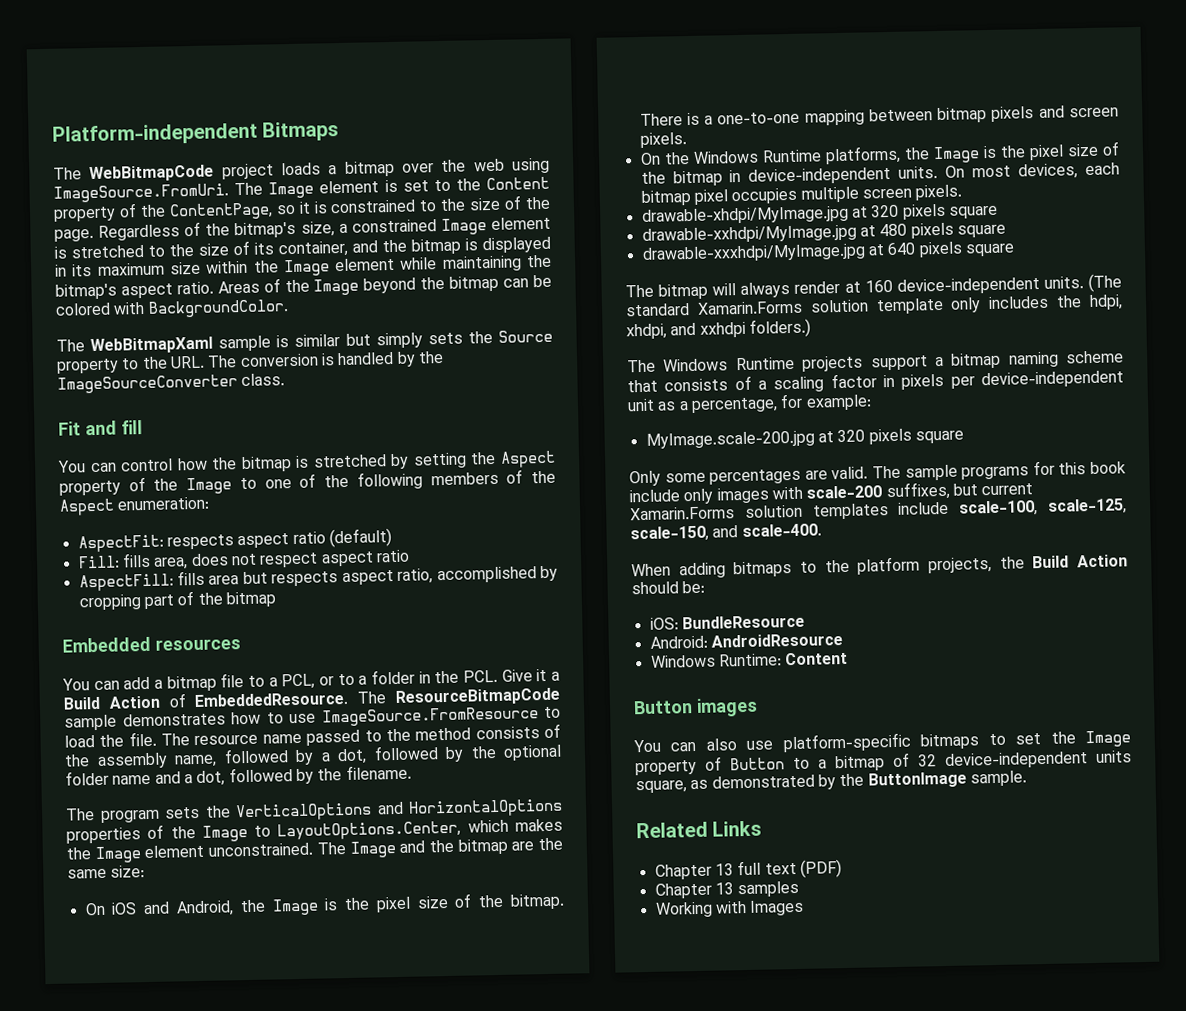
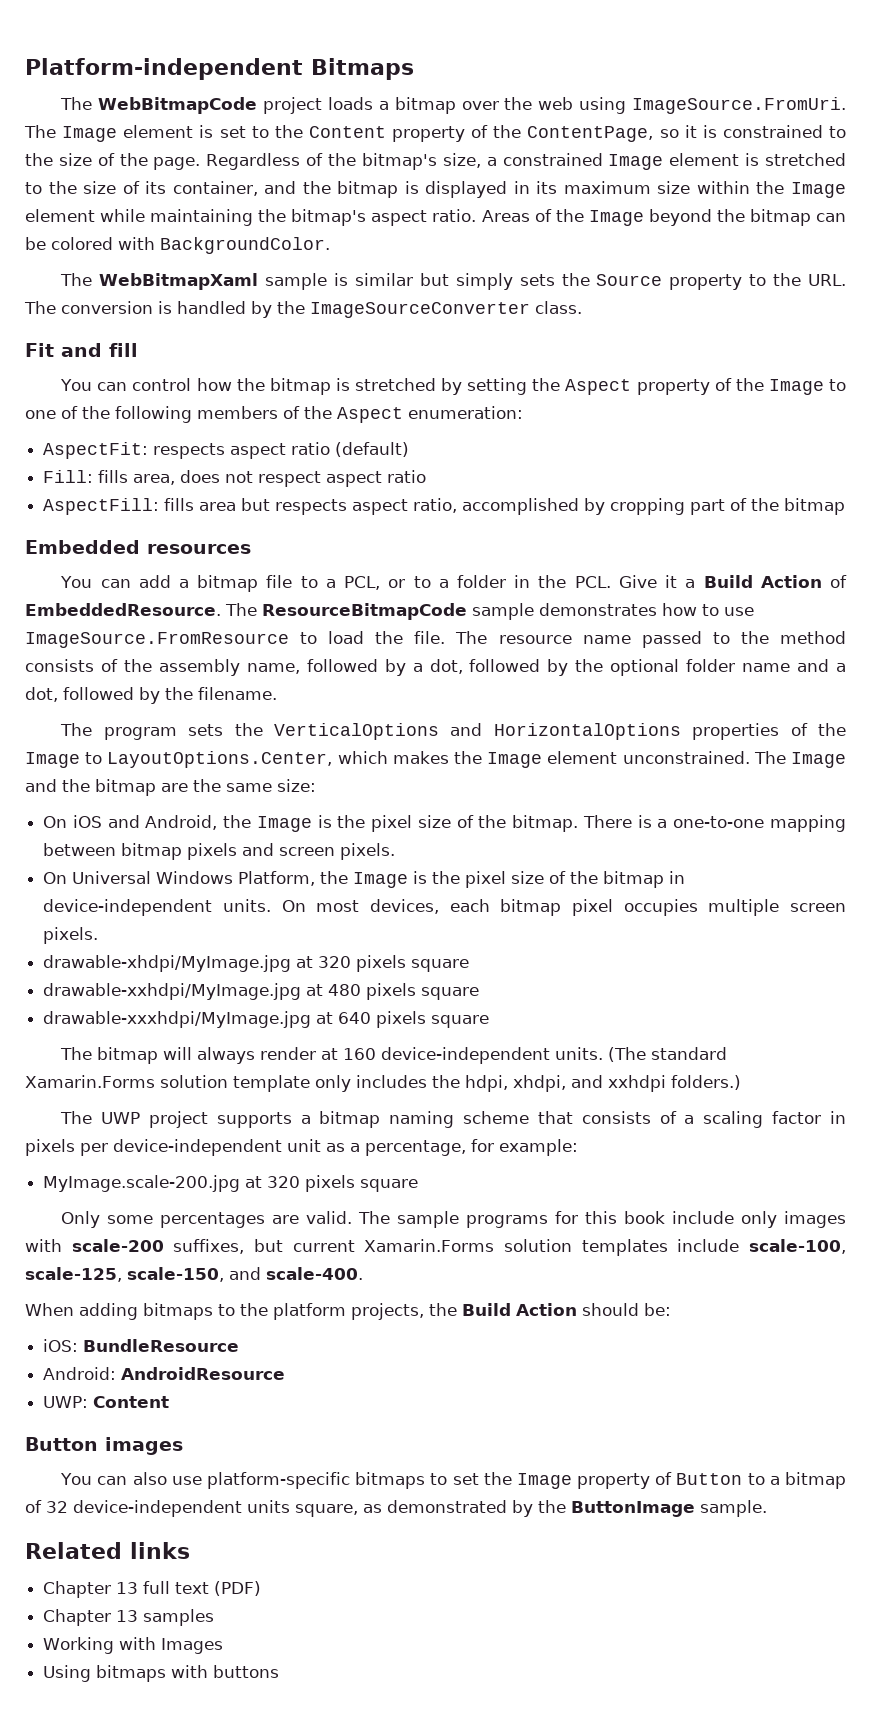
[663,145,901,165] the Windows Runtime platforms, -> [72,871,316,886] Universal Windows Platform,
[663,355,928,372] Windows Runtime projects support -> [101,1111,292,1128] UWP project supports
[650,653,782,668] Windows Runtime: -> [43,1396,89,1408] UWP:
[712,820,763,837] Links -> [130,1542,190,1559] links
(805, 907) none -> [43,1665,280,1682] // Using bitmaps with buttons

